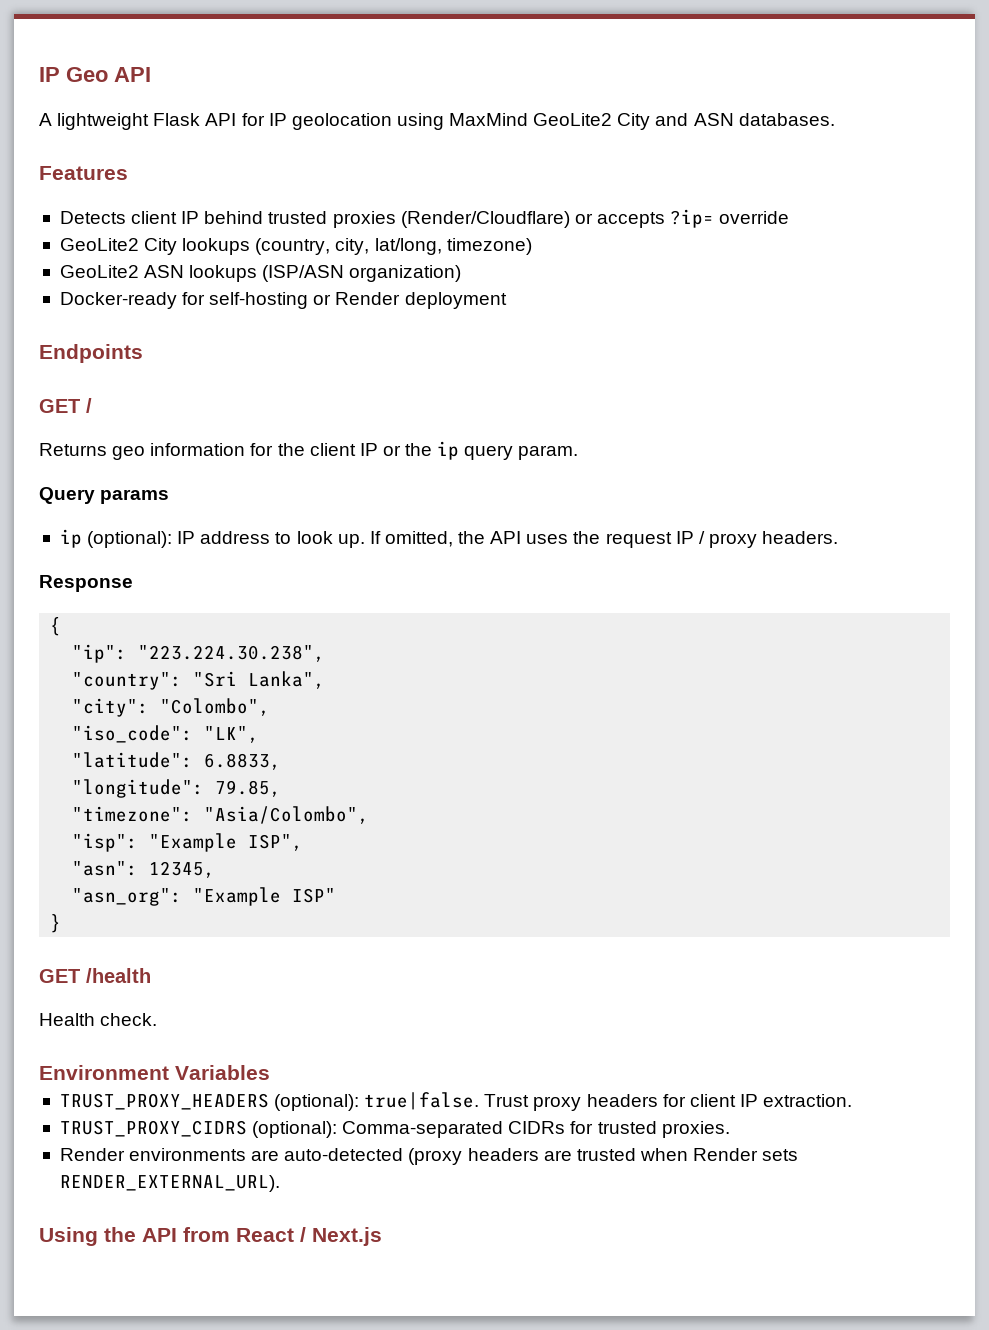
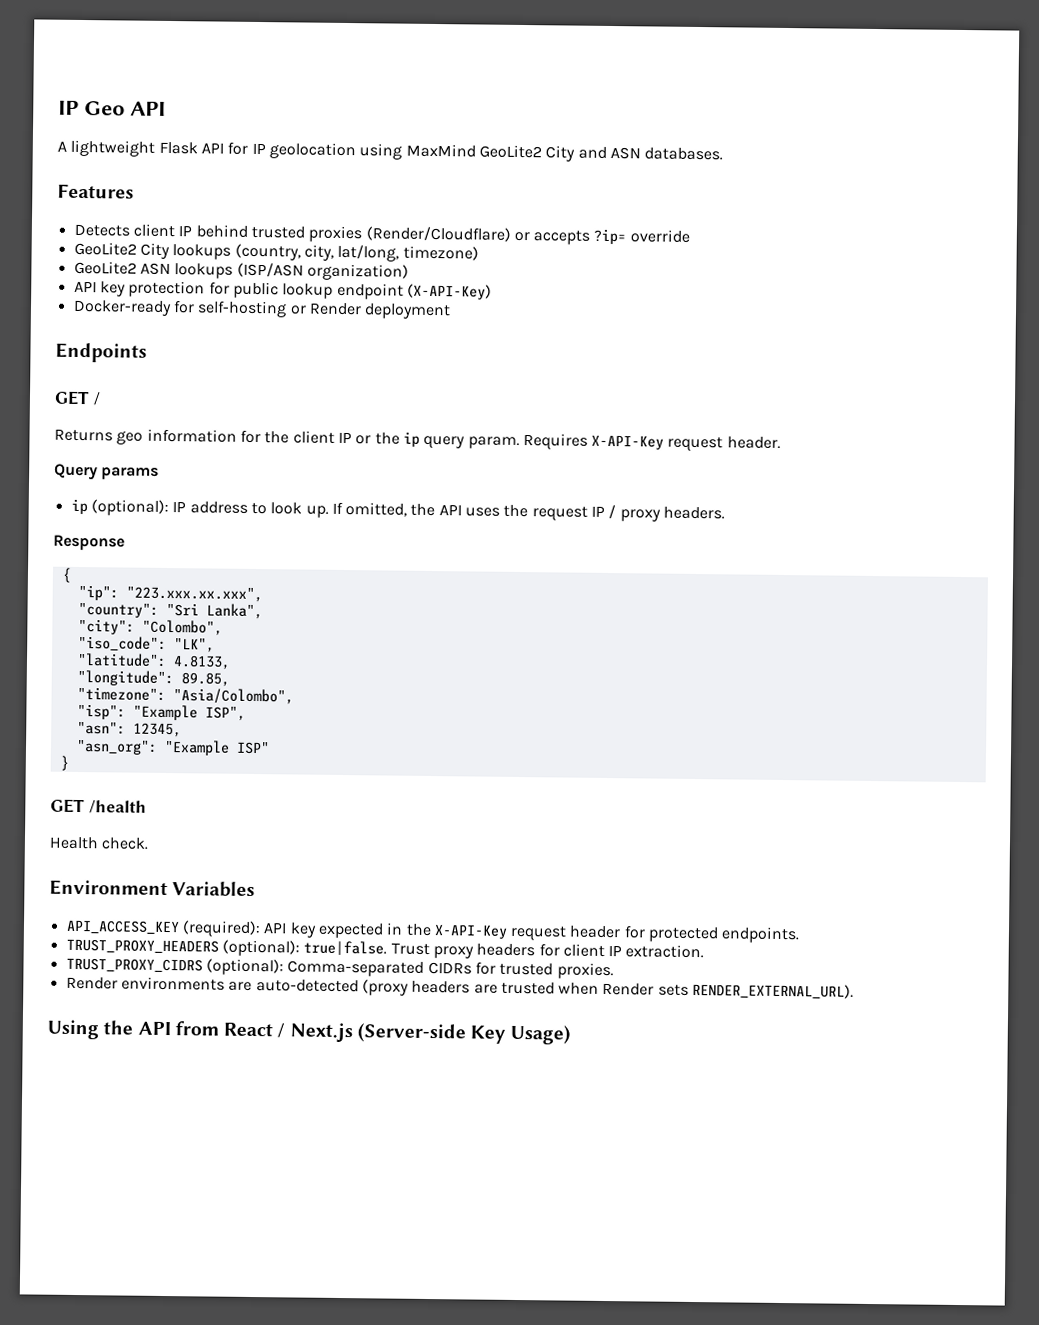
(462, 273) none -> [73,280,492,300] // API key protection for public lookup endpoint (X-API-Key)
(579, 452) none -> [522,433,781,452] Requires X-API-Key request header.
[138,645,326,662] "223.224.30.238", -> [125,586,263,603] "223.xxx.xx.xxx",
[204,753,282,770] 6.8833, -> [172,655,231,670] 4.8133,
[215,780,282,797] 79.85, -> [180,672,230,687] 89.85,
(270, 1072) none -> [65,919,801,944] // API_ACCESS_KEY (required): API key expected in the X-API-Key request header for protected endpoints.
(382, 1236) none -> [356,1023,572,1045] (Server-side Key Usage)

